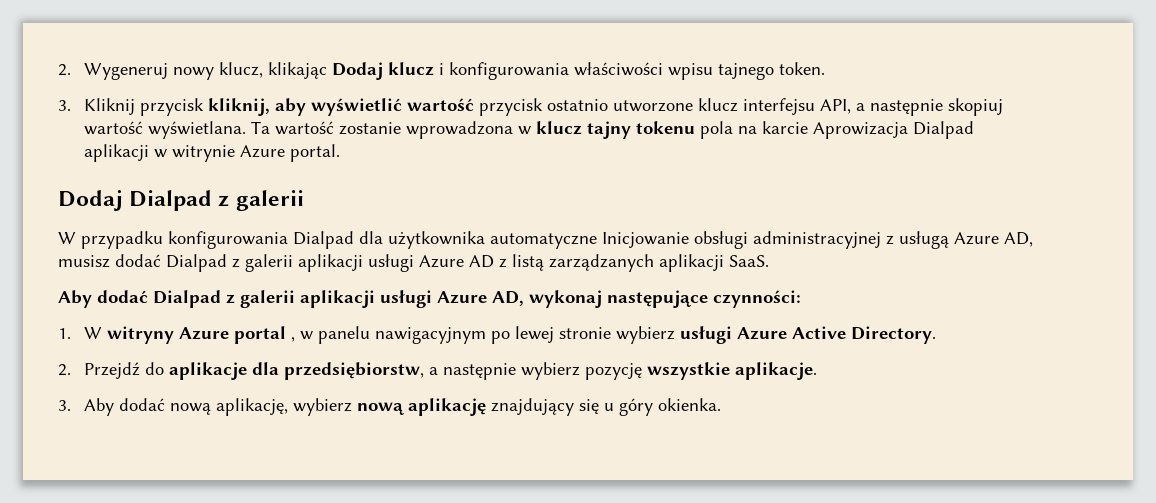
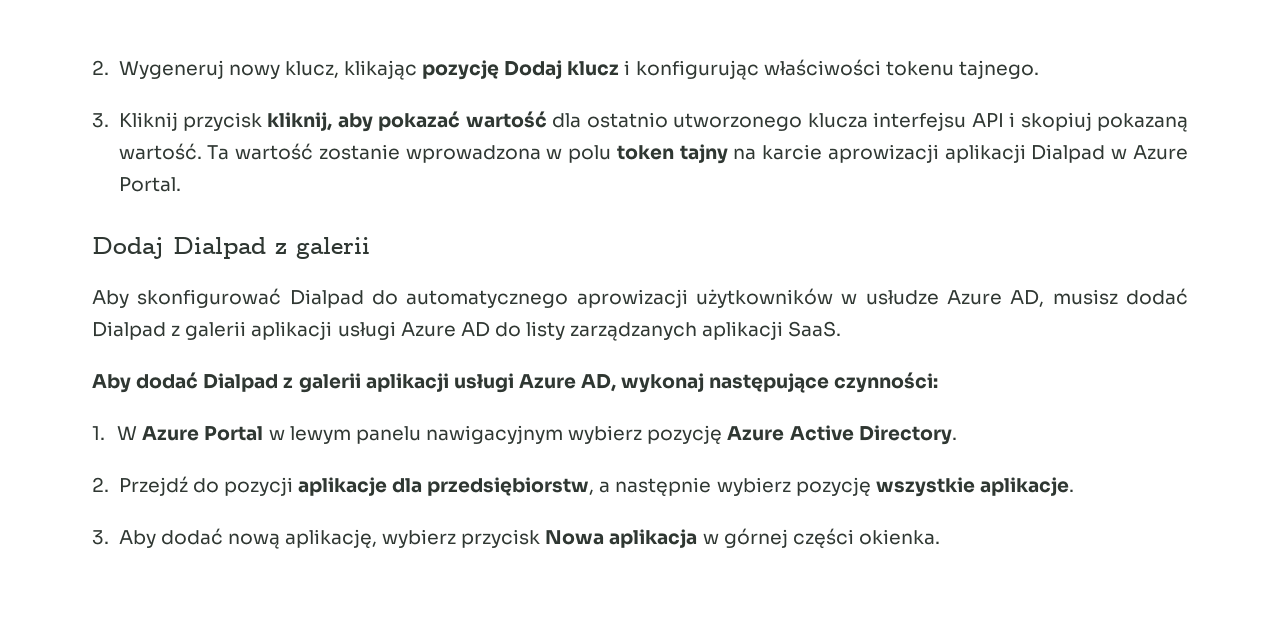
(328, 70) none -> [422,60,500,80] pozycję
[449,62,826,80] konfigurowania właściwości wpisu tajnego token. -> [635,59,1039,80] konfigurując właściwości tokenu tajnego.
[311,98,1004,116] [84,121,247,139] wyświetlić wartość przycisk ostatnio utworzone klucz interfejsu API, a następnie skopiuj wartość wyświetlana. -> [378,111,1188,132] [118,143,202,160] pokazać wartość dla ostatnio utworzonego klucza interfejsu API i skopiuj pokazaną wartość.
[536,121,975,139] [84,144,341,162] [58,190,304,211] [58,231,949,249] klucz tajny tokenu pola na karcie Aprowizacja Dialpad aplikacji w witrynie Azure portal. // Dodaj Dialpad z galerii // W przypadku konfigurowania Dialpad dla użytkownika automatyczne Inicjowanie obsługi administracyjnej z usługą -> [568,144,1188,164] [118,177,181,192] [92,237,370,259] [92,288,939,308] polu token tajny na karcie aprowizacji aplikacji Dialpad w Azure Portal. // Dodaj Dialpad z galerii // Aby skonfigurować Dialpad do automatycznego aprowizacji użytkowników w usłudze
[499,254,544,271] z listą -> [494,321,566,340] do listy
[107,326,733,344] witryny Azure portal , w panelu nawigacyjnym po lewej stronie wybierz usługi -> [142,425,723,444] Azure Portal w lewym panelu nawigacyjnym wybierz pozycję
(165, 368) none -> [223,477,293,496] pozycji
[357,398,654,416] nową aplikację znajdujący się u góry -> [461,528,854,548] przycisk Nowa aplikacja w górnej części

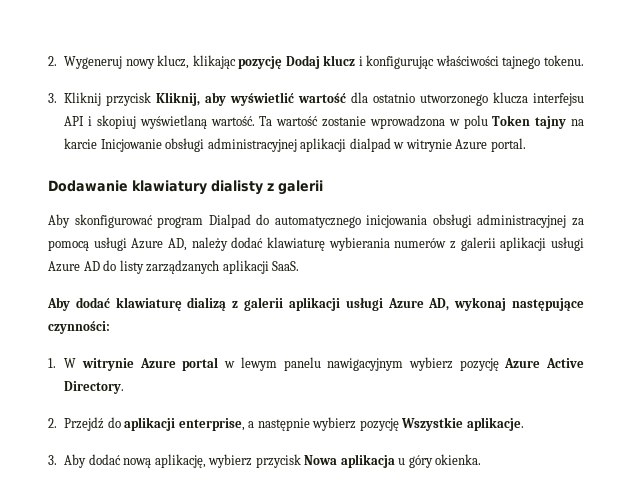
[885,60,1039,79] tokenu tajnego. -> [502,55,584,69] tajnego tokenu.
[267,111,461,132] kliknij, aby pokazać -> [156,92,295,106] Kliknij, aby wyświetlić
[1096,113,1188,132] pokazaną -> [139,115,207,129] wyświetlaną
[616,145,674,160] token -> [492,115,531,126] Token
[827,144,1188,163] [118,177,181,192] [92,237,266,259] aprowizacji aplikacji Dialpad w Azure Portal. // Dodaj Dialpad -> [100,138,526,152] [48,180,263,195] Inicjowanie obsługi administracyjnej aplikacji dialpad w witrynie Azure portal. // Dodawanie klawiatury dialisty
(282, 298) none -> [157,216,204,228] program
[576,288,1189,308] [92,321,166,340] aprowizacji użytkowników w usłudze Azure AD, musisz dodać Dialpad -> [366,214,584,228] [48,237,447,251] inicjowania obsługi administracyjnej za pomocą usługi Azure AD, należy dodać klawiaturę wybierania numerów
[203,373,279,392] Dialpad -> [115,297,227,311] klawiaturę dializą
[142,426,264,441] Azure Portal -> [81,357,219,371] witrynie Azure portal
[223,477,595,496] pozycji aplikacje dla przedsiębiorstw, -> [124,417,245,431] aplikacji enterprise,
[875,477,975,497] wszystkie -> [401,417,464,431] Wszystkie
[702,528,854,548] w górnej części -> [398,455,433,468] u góry

